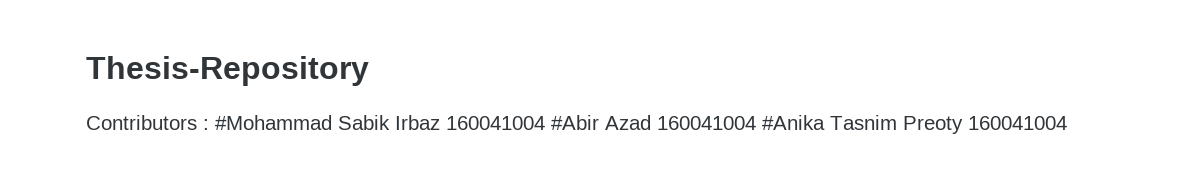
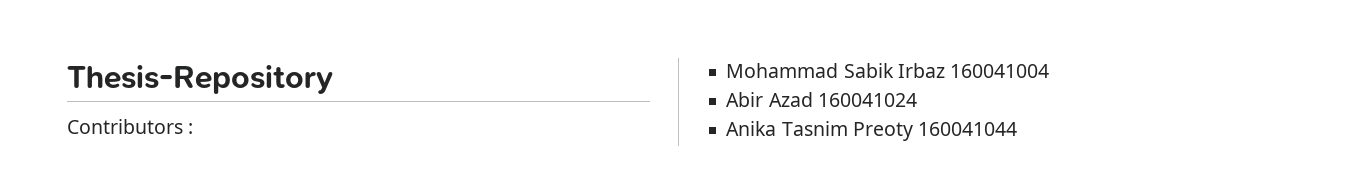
[215,115,332,130] #Mohammad -> [726,63,839,78] // Mohammad
[551,115,825,130] #Abir Azad 160041004 #Anika -> [726,92,917,107] [726,121,777,136] // Abir Azad 160041024 // Anika
[968,116,1067,130] 160041004 -> [918,122,1018,136] 160041044

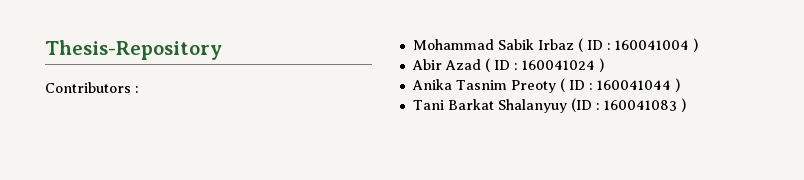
(945, 70) none -> [577,38,611,52] ( ID :
(1050, 71) none -> [692,38,698,52] )
(813, 99) none -> [484,58,518,72] ( ID :
(917, 100) none -> [598,58,604,72] )
[918,122,1018,136] 160041044 -> [559,78,680,92] [412,98,686,113] ( ID : 160041044 ) // Tani Barkat Shalanyuy (ID : 160041083 )

